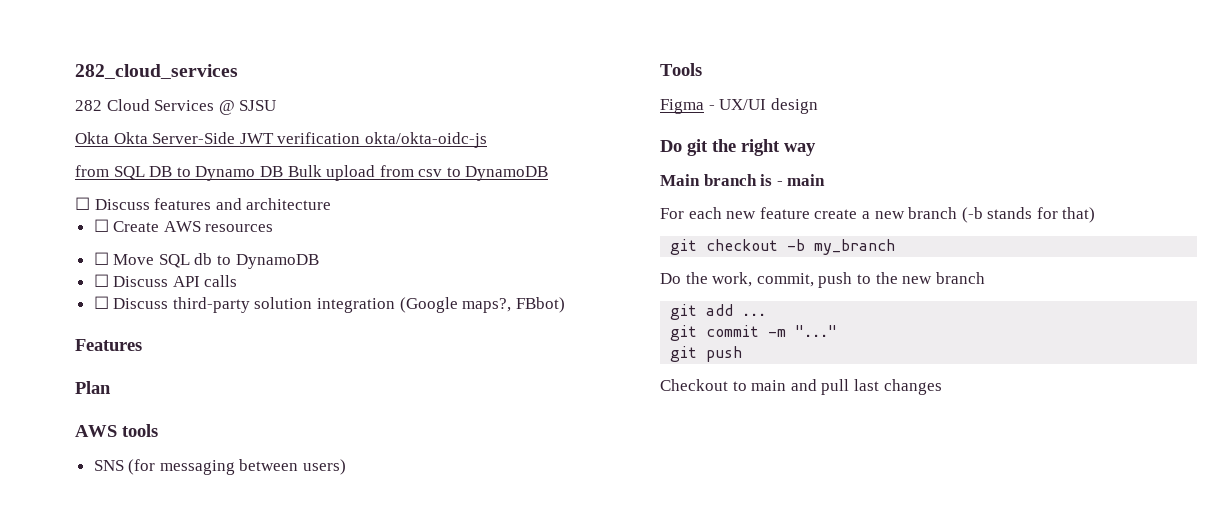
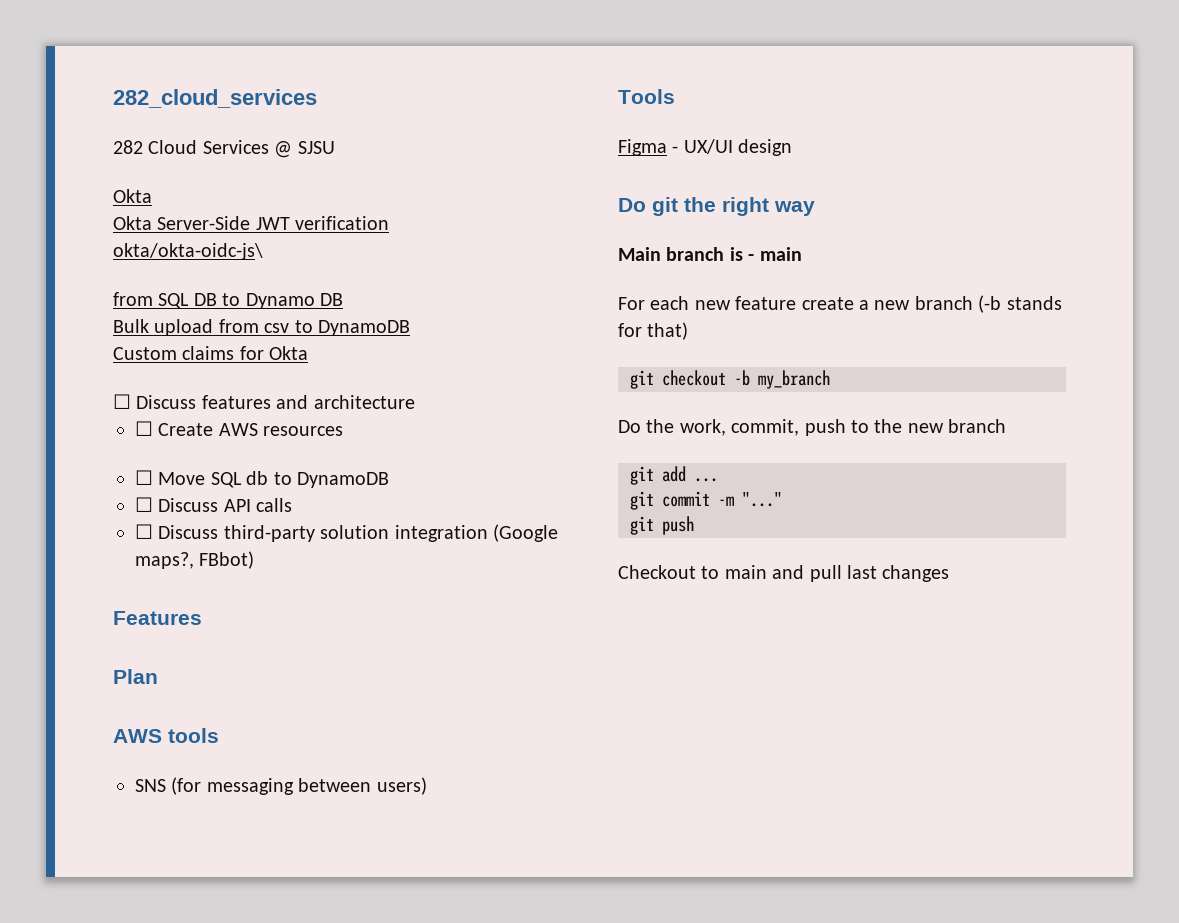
(109, 138) none -> (152, 196) //
[364,132,487,148] okta/okta-oidc-js -> [113,243,263,260] // okta/okta-oidc-js\
(283, 171) none -> (343, 299) //
(549, 173) none -> [113,346,309,360] // Custom claims for Okta

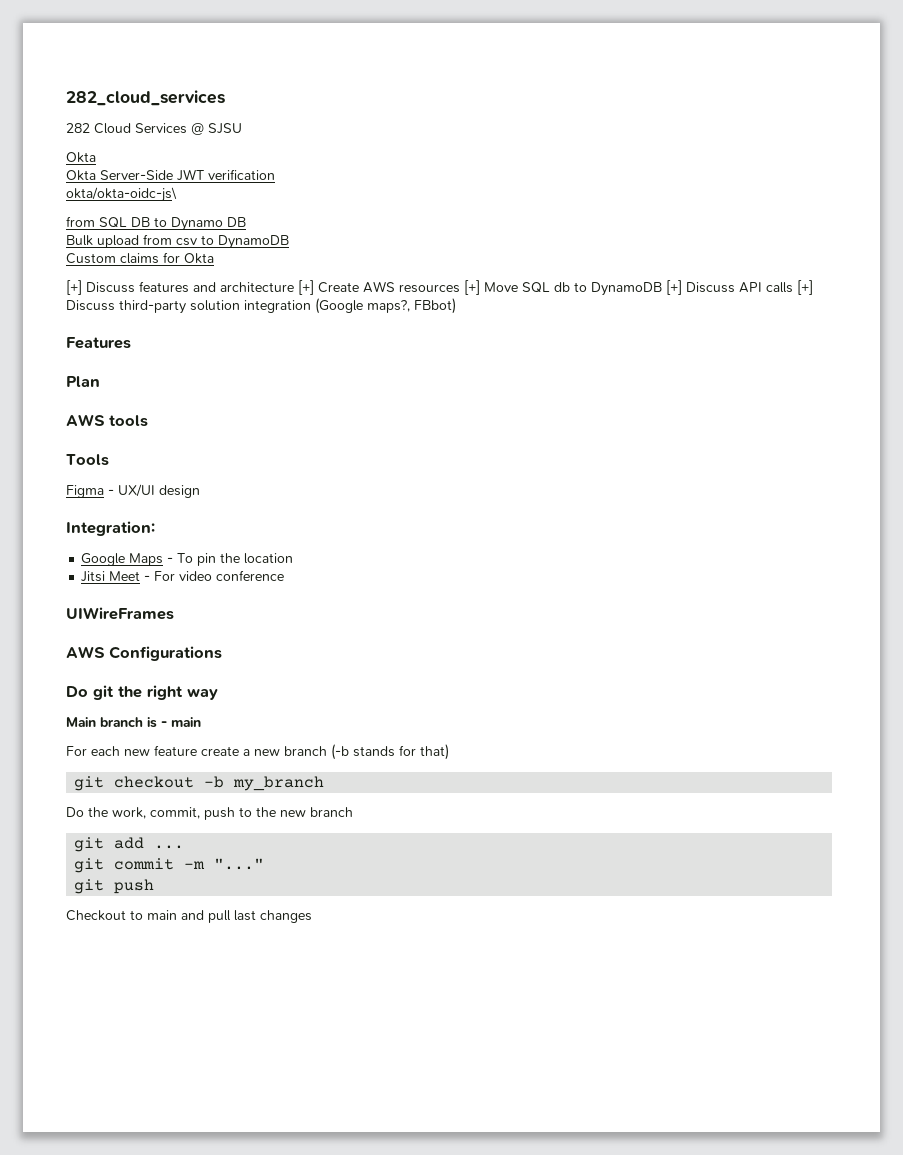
[113,394,131,409] ☐ -> [66,280,82,295] [+]
[135,421,153,436] // ☐ -> [298,280,314,295] [+]
[135,470,153,485] // ☐ -> [464,280,480,295] [+]
[135,497,153,512] // ☐ -> [666,280,682,295] [+]
[135,524,153,539] // ☐ -> [797,280,813,295] [+]
[135,777,427,795] // SNS (for messaging between users) -> (148, 421) none
(793, 147) none -> [66,521,155,536] [81,553,294,566] [81,570,285,582] [66,607,174,620] [66,646,222,661] // Integration: // Google Maps - To pin the location // Jitsi Meet - For video conference // UIWireFrames // AWS Configurations

